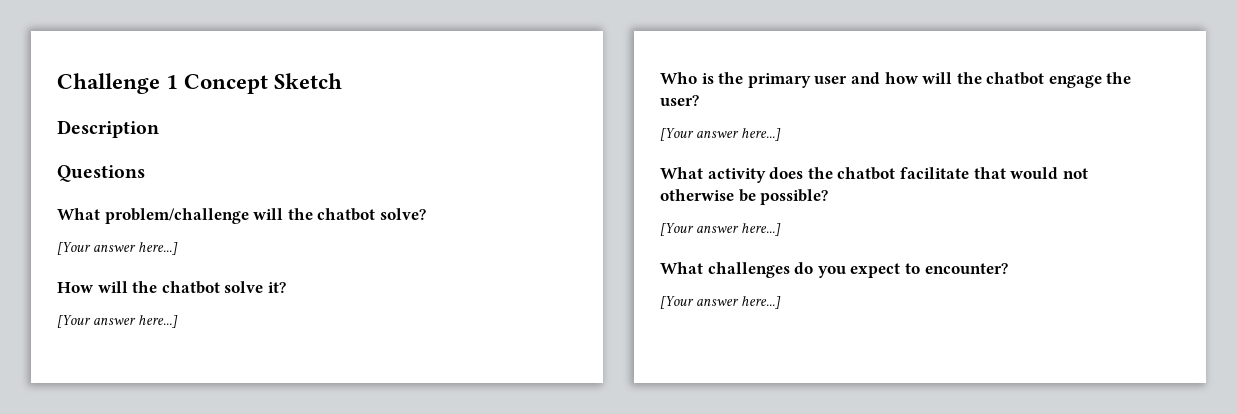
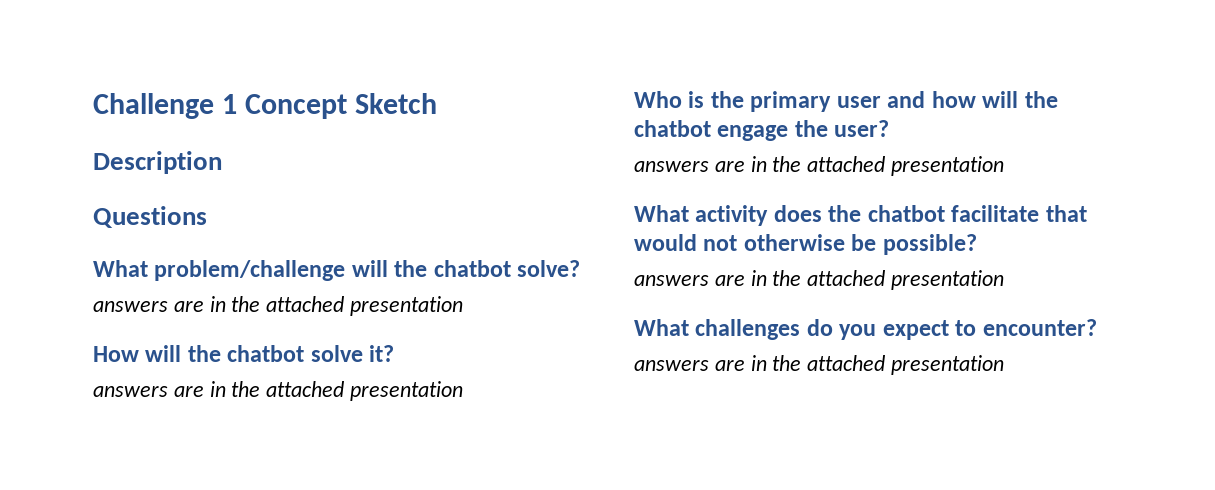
[57,242,178,255] [Your answer here...] -> [93,296,464,316] answers are in the attached presentation
[57,315,178,328] [Your answer here...] -> [93,381,464,401] answers are in the attached presentation
[660,128,781,141] [Your answer here...] -> [634,156,1005,176] answers are in the attached presentation
[660,223,781,236] [Your answer here...] -> [634,270,1005,290] answers are in the attached presentation
[660,296,781,309] [Your answer here...] -> [634,355,1005,375] answers are in the attached presentation

